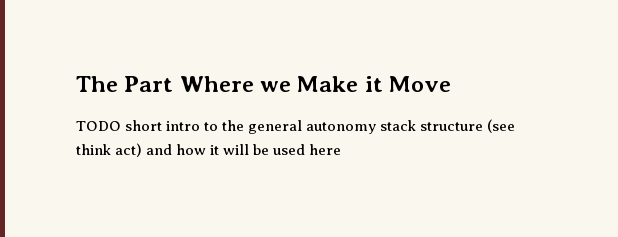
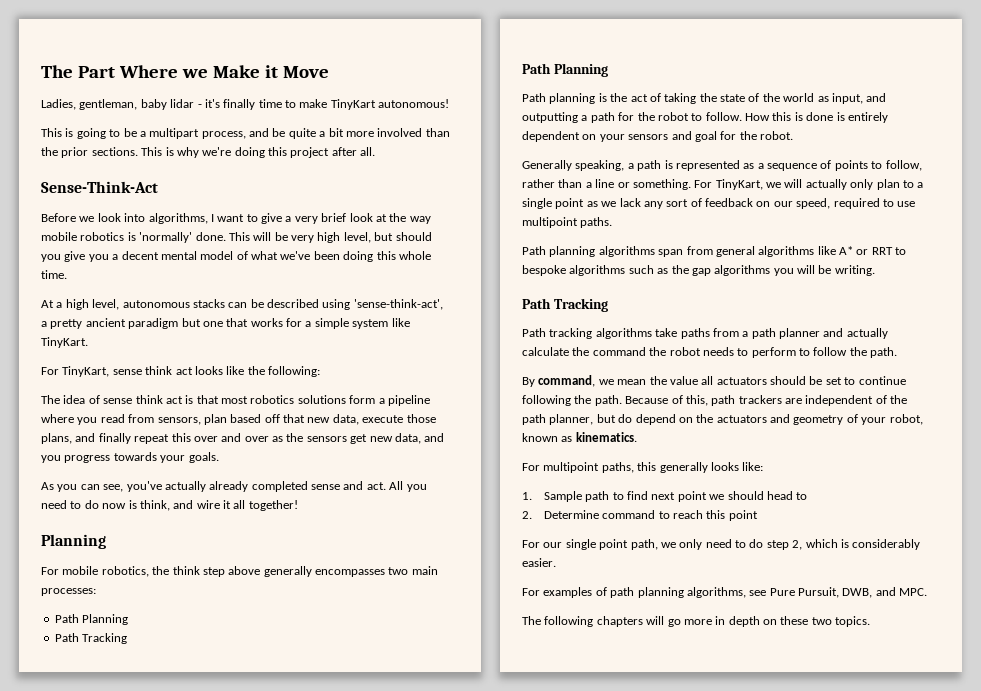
[76,119,516,134] [76,143,342,157] TODO short intro to the general autonomy stack structure (see think act) and how it will be used here -> [41,99,450,110] [41,128,450,139] [41,147,376,158] [41,181,158,193] [41,213,431,224] [41,232,432,243] [41,251,431,262] [41,270,67,279] [41,299,443,310] [41,318,410,329] [41,337,88,348] [41,366,320,377] [41,395,430,406] [41,414,436,425] [41,433,445,444] [41,452,219,463] [41,481,427,492] [41,500,298,511] [41,534,106,549] [41,566,438,577] [41,588,96,596] [54,614,129,625] [54,633,128,644] [522,63,608,77] [522,93,887,104] [522,112,888,123] [522,131,793,142] [522,160,922,171] [522,179,924,190] [522,198,916,209] [522,217,613,228] [522,246,907,257] [522,265,875,276] [522,298,608,312] [522,328,888,339] [522,347,898,358] [522,375,906,387] [522,395,908,406] [522,414,923,425] [522,432,637,442] [522,462,764,473] [522,491,808,502] [522,510,758,521] [522,539,921,550] [522,558,556,567] [522,587,928,598] [522,616,871,627] Ladies, gentleman, baby lidar - it's finally time to make TinyKart autonomous! // This is going to be a multipart process, and be quite a bit more involved than the prior sections. This is why we're doing this project after all. // Sense-Think-Act // Before we look into algorithms, I want to give a very brief look at the way mobile robotics is 'normally' done. This will be very high level, but should you give you a decent mental model of what we've been doing this whole time. // At a high level, autonomous stacks can be described using 'sense-think-act', a pretty ancient paradigm but one that works for a simple system like TinyKart. // For TinyKart, sense think act looks like the following: // The idea of sense think act is that most robotics solutions form a pipeline where you read from sensors, plan based off that new data, execute those plans, and finally repeat this over and over as the sensors get new data, and you progress towards your goals. // As you can see, you've actually already completed sense and act. All you need to do now is think, and wire it all together! // Planning // For mobile robotics, the think step above generally encompasses two main processes: // Path Planning // Path Tracking // Path Planning // Path planning is the act of taking the state of the world as input, and outputting a path for the robot to follow. How this is done is entirely dependent on your sensors and goal for the robot. // Generally speaking, a path is represented as a sequence of points to follow, rather than a line or something. For TinyKart, we will actually only plan to a single point as we lack any sort of feedback on our speed, required to use multipoint paths. // Path planning algorithms span from general algorithms like A* or RRT to bespoke algorithms such as the gap algorithms you will be writing. // Path Tracking // Path tracking algorithms take paths from a path planner and actually calculate the command the robot needs to perform to follow the path. // By command, we mean the value all actuators should be set to continue following the path. Because of this, path trackers are independent of the path planner, but do depend on the actuators and geometry of your robot, known as kinematics. // For multipoint paths, this generally looks like: // 1. Sample path to find next point we should head to // 2. Determine command to reach this point // For our single point path, we only need to do step 2, which is considerably easier. // For examples of path planning algorithms, see Pure Pursuit, DWB, and MPC. // The following chapters will go more in depth on these two topics.

